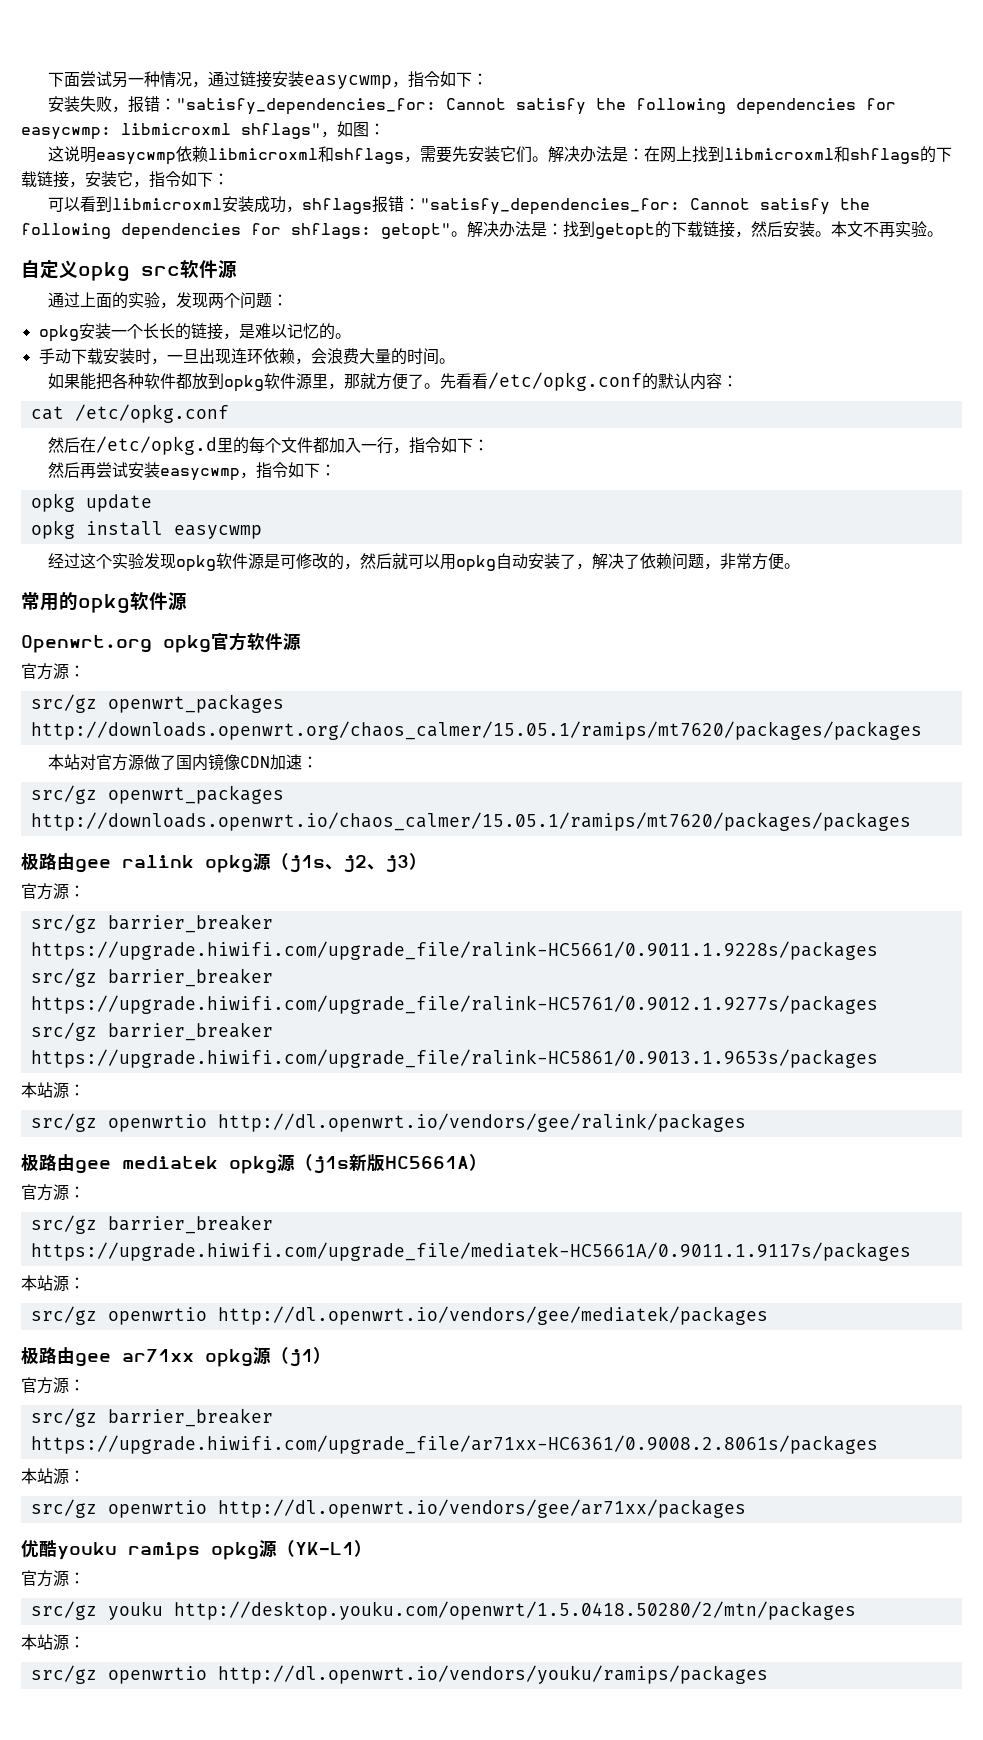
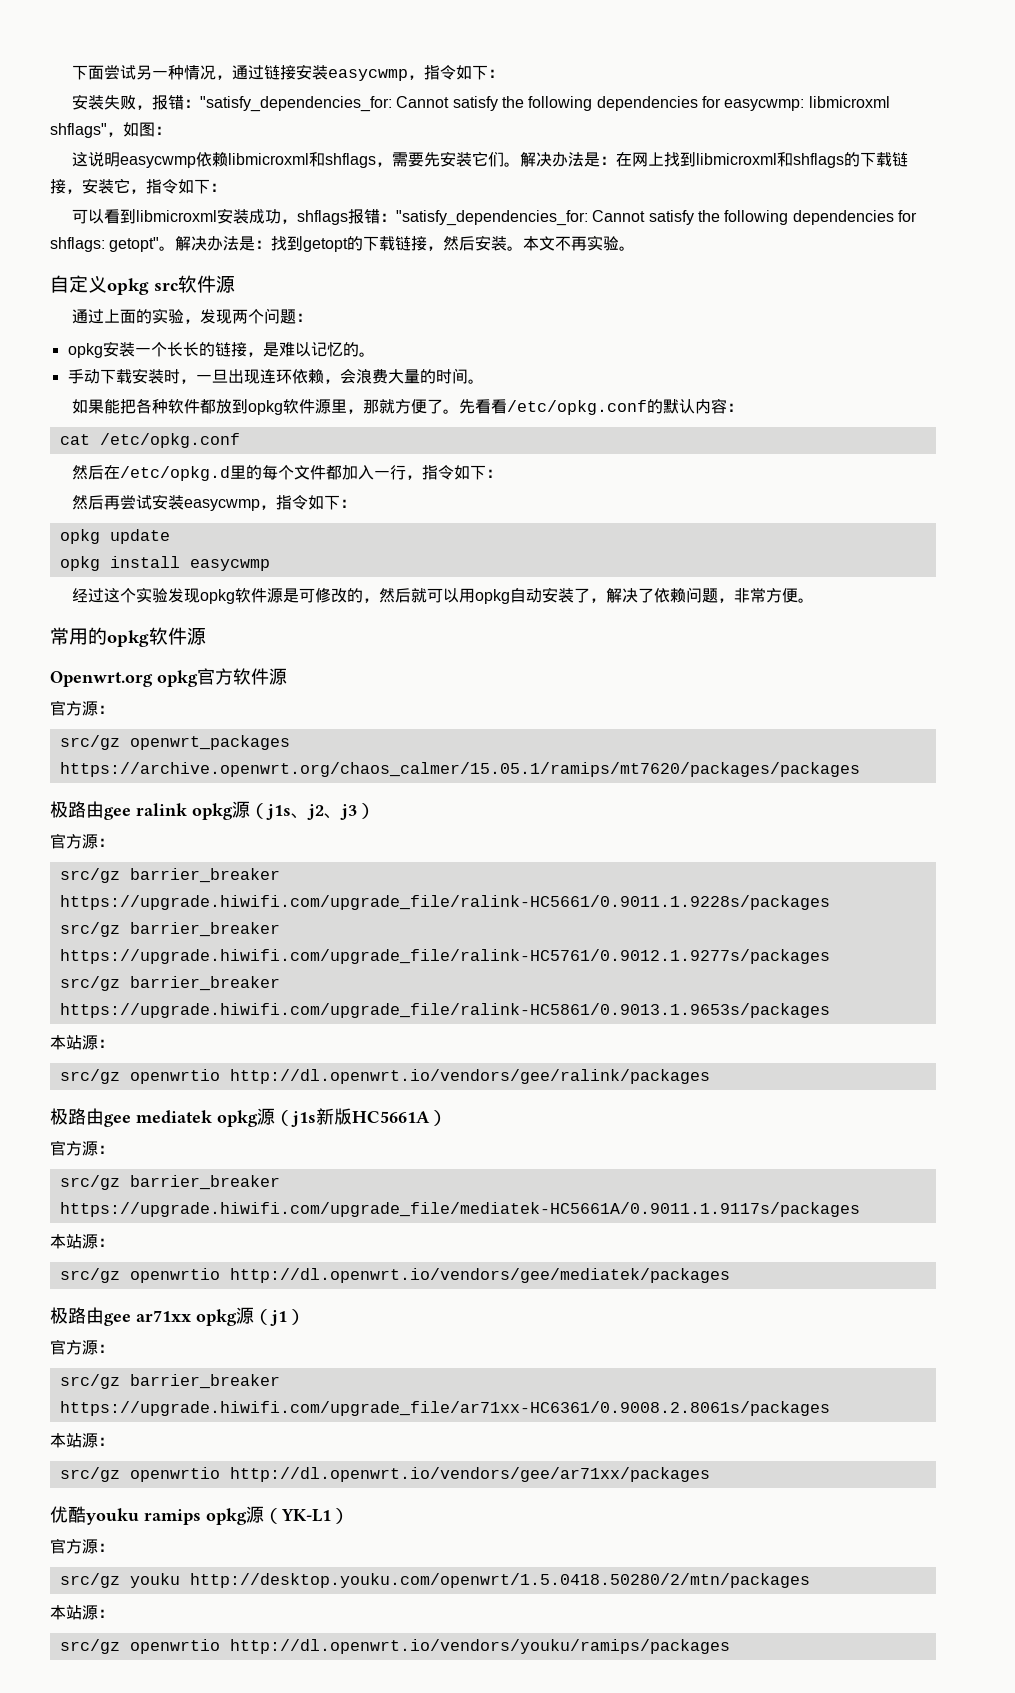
[30,721,922,740] [48,753,319,771] [30,785,284,804] [30,812,911,831] http://downloads.openwrt.org/chaos_calmer/15.05.1/ramips/mt7620/packages/packages // 本站对官方源做了国内镜像CDN加速： // src/gz openwrt_packages http://downloads.openwrt.io/chaos_calmer/15.05.1/ramips/mt7620/packages/packages -> [59,762,860,777] https://archive.openwrt.org/chaos_calmer/15.05.1/ramips/mt7620/packages/packages

